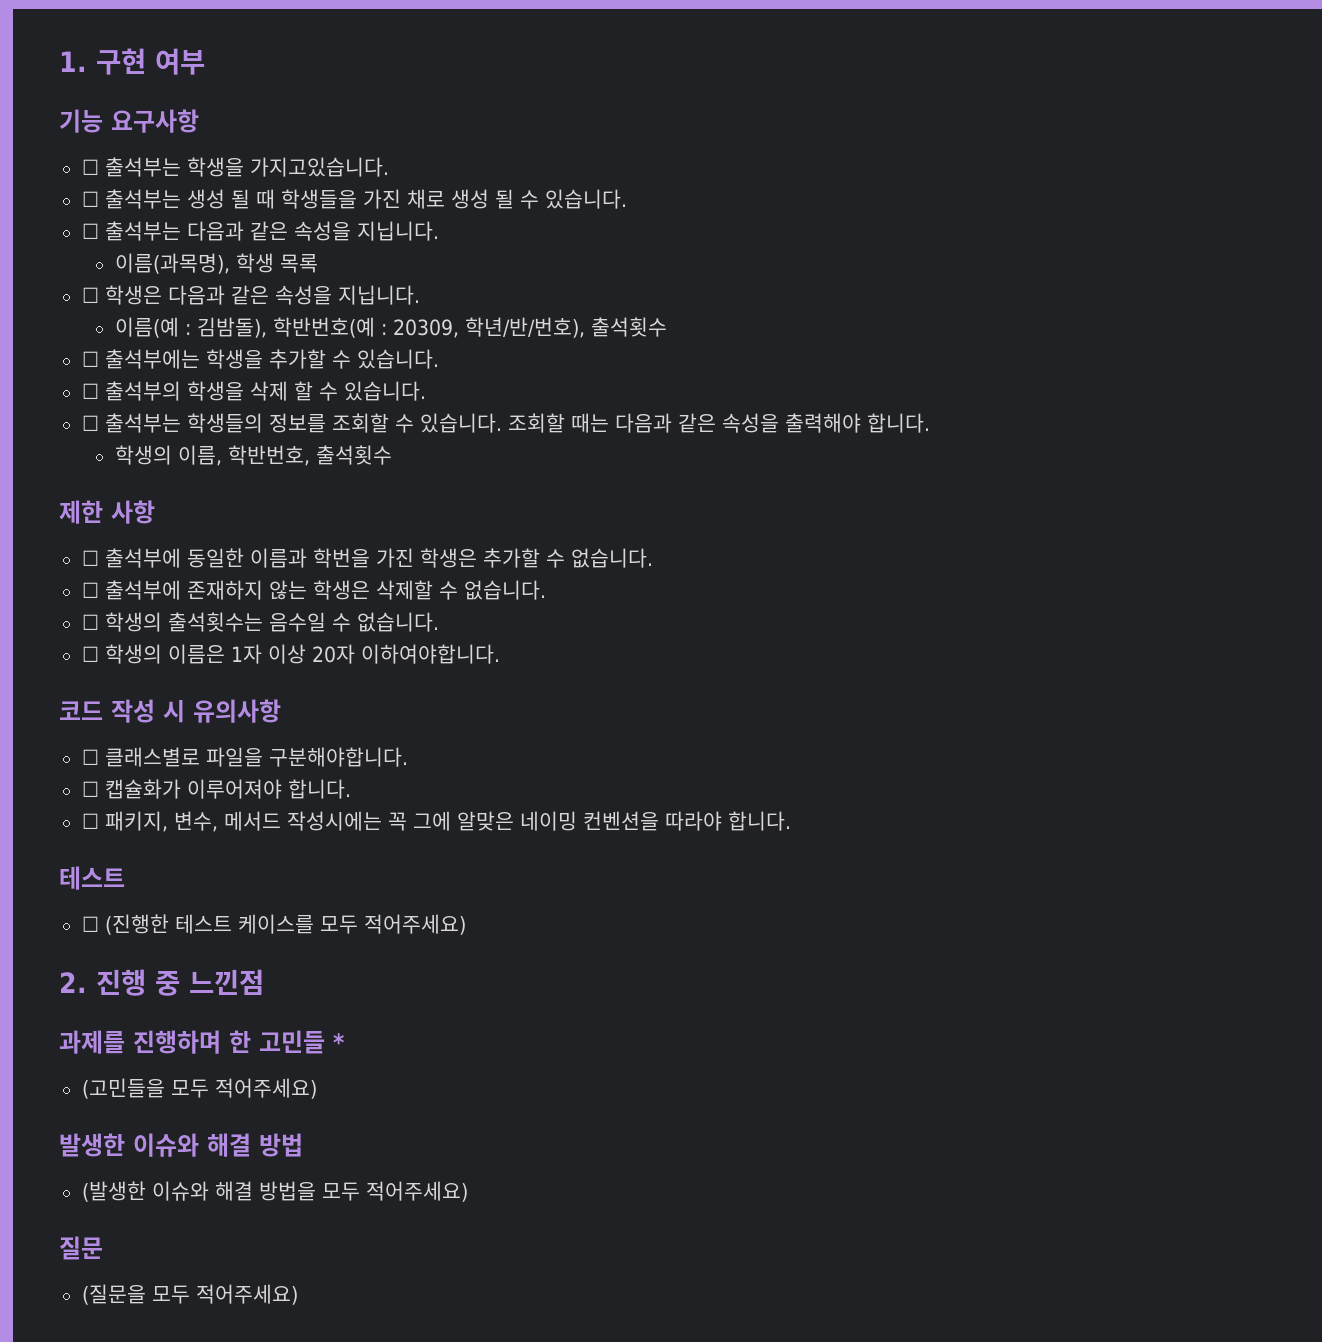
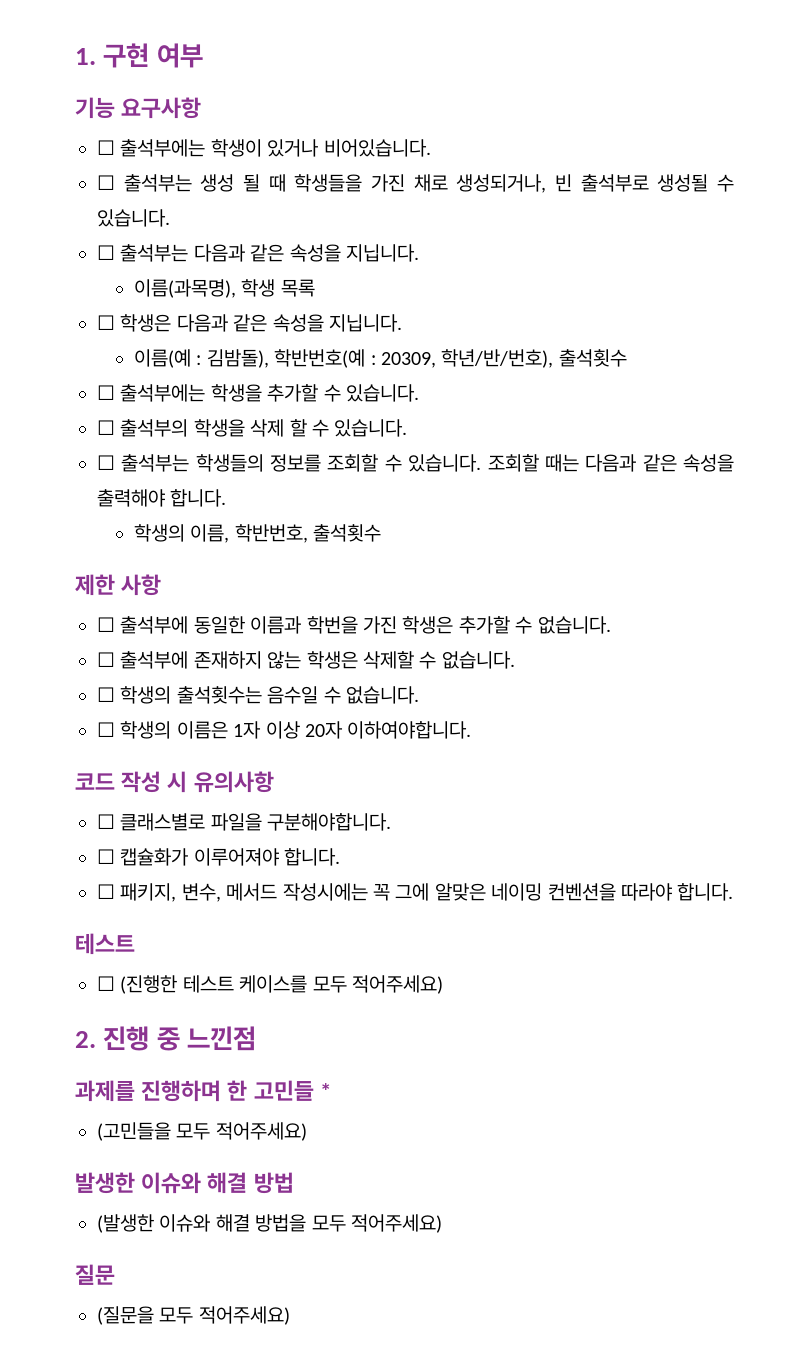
[104,157,389,177] 출석부는 학생을 가지고있습니다. -> [120,139,431,157] 출석부에는 학생이 있거나 비어있습니다.
[450,189,514,209] 생성 될 -> [456,174,709,193] 생성되거나, 빈 출석부로 생성될

